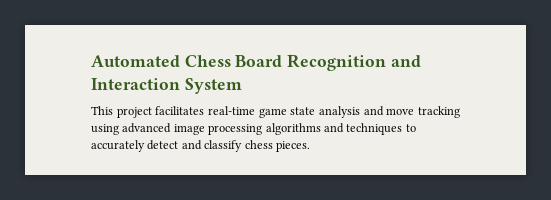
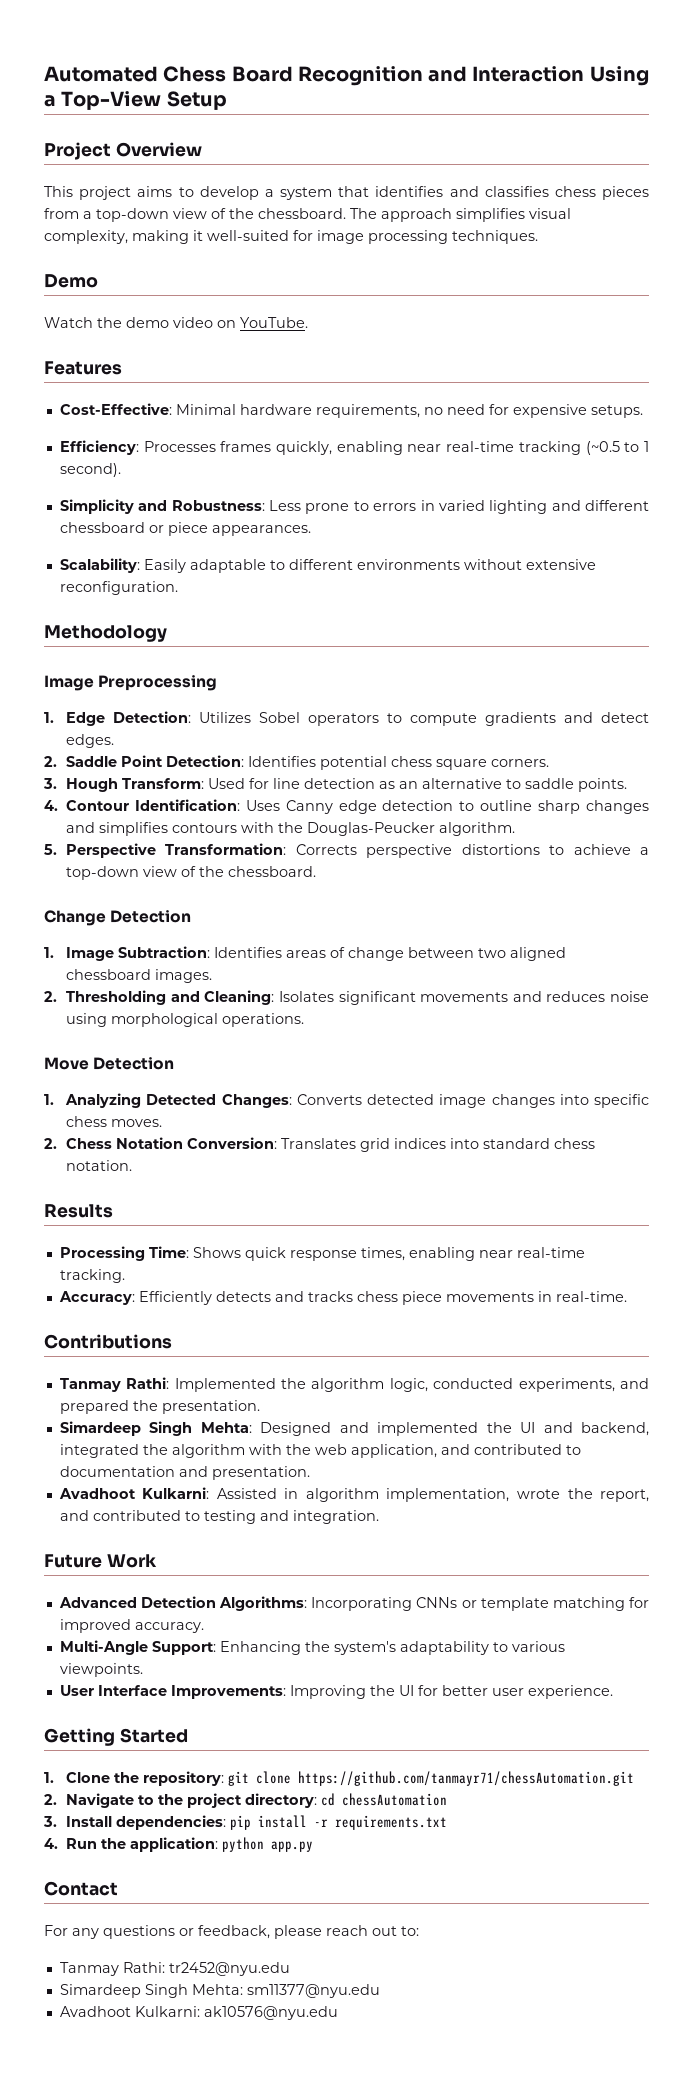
[184,78,242,94] [91,106,461,118] [91,123,416,135] [91,140,310,152] System // This project facilitates real-time game state analysis and move tracking using advanced image processing algorithms and techniques to accurately detect and classify chess pieces. -> [589,66,649,86] [44,91,227,110] [44,142,202,160] [44,186,649,200] [44,208,571,222] [44,230,538,244] [44,274,98,288] [44,317,308,328] [44,361,122,375] [59,403,643,418] [59,440,649,455] [59,463,121,477] [59,499,650,514] [59,522,311,536] [59,558,596,573] [59,581,178,595] [44,625,167,642] [44,675,218,691] [44,711,649,726] [66,734,115,748] [44,755,550,770] [43,778,628,792] [44,799,650,814] [66,822,516,836] [44,843,649,858] [66,866,317,880] [44,910,192,926] [44,946,567,961] [66,969,213,983] [44,990,649,1005] [66,1013,305,1027] [44,1057,175,1070] [44,1093,649,1108] [66,1116,163,1127] [44,1137,596,1152] [66,1160,133,1171] [44,1204,113,1218] [59,1246,585,1261] [59,1269,125,1283] [58,1291,627,1305] [44,1334,172,1349] [59,1377,650,1392] [59,1400,260,1414] [59,1421,649,1436] [59,1444,581,1458] [59,1466,310,1480] [58,1487,650,1502] [59,1510,379,1524] [44,1554,157,1568] [58,1596,650,1611] [59,1619,204,1633] [59,1640,565,1655] [59,1663,143,1677] [59,1685,613,1699] [44,1728,188,1746] [44,1771,635,1786] [44,1793,448,1808] [43,1815,448,1830] [44,1837,314,1852] [44,1881,118,1896] [44,1925,419,1939] [59,1962,290,1976] [59,1984,380,1998] [59,2006,338,2020] Using a Top-View Setup // Project Overview // This project aims to develop a system that identifies and classifies chess pieces from a top-down view of the chessboard. The approach simplifies visual complexity, making it well-suited for image processing techniques. // Demo // Watch the demo video on YouTube. // Features // Cost-Effective: Minimal hardware requirements, no need for expensive setups. // Efficiency: Processes frames quickly, enabling near real-time tracking (~0.5 to 1 second). // Simplicity and Robustness: Less prone to errors in varied lighting and different chessboard or piece appearances. // Scalability: Easily adaptable to different environments without extensive reconfiguration. // Methodology // Image Preprocessing // 1. Edge Detection: Utilizes Sobel operators to compute gradients and detect edges. // 2. Saddle Point Detection: Identifies potential chess square corners. // 3. Hough Transform: Used for line detection as an alternative to saddle points. // 4. Contour Identification: Uses Canny edge detection to outline sharp changes and simplifies contours with the Douglas-Peucker algorithm. // 5. Perspective Transformation: Corrects perspective distortions to achieve a top-down view of the chessboard. // Change Detection // 1. Image Subtraction: Identifies areas of change between two aligned chessboard images. // 2. Thresholding and Cleaning: Isolates significant movements and reduces noise using morphological operations. // Move Detection // 1. Analyzing Detected Changes: Converts detected image changes into specific chess moves. // 2. Chess Notation Conversion: Translates grid indices into standard chess notation. // Results // Processing Time: Shows quick response times, enabling near real-time tracking. // Accuracy: Efficiently detects and tracks chess piece movements in real-time. // Contributions // Tanmay Rathi: Implemented the algorithm logic, conducted experiments, and prepared the presentation. // Simardeep Singh Mehta: Designed and implemented the UI and backend, integrated the algorithm with the web application, and contributed to documentation and presentation. // Avadhoot Kulkarni: Assisted in algorithm implementation, wrote the report, and contributed to testing and integration. // Future Work // Advanced Detection Algorithms: Incorporating CNNs or template matching for improved accuracy. // Multi-Angle Support: Enhancing the system's adaptability to various viewpoints. // User Interface Improvements: Improving the UI for better user experience. // Getting Started // 1. Clone the repository: git clone https://github.com/tanmayr71/chessAutomation.git // 2. Navigate to the project directory: cd chessAutomation // 3. Install dependencies: pip install -r requirements.txt // 4. Run the application: python app.py // Contact // For any questions or feedback, please reach out to: // Tanmay Rathi: tr2452@nyu.edu // Simardeep Singh Mehta: sm11377@nyu.edu // Avadhoot Kulkarni: ak10576@nyu.edu

